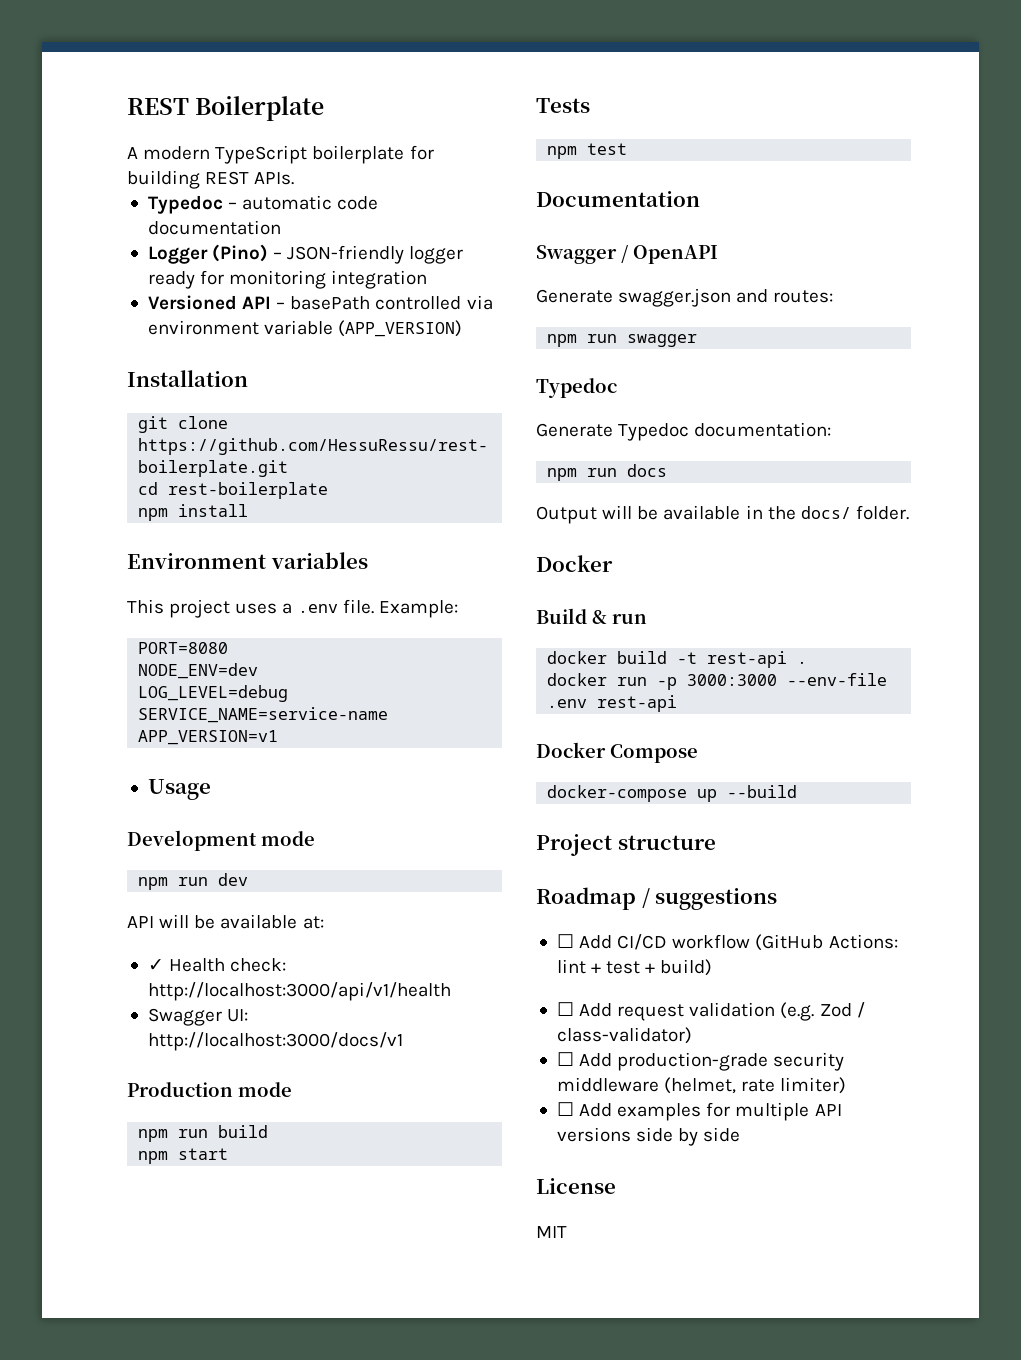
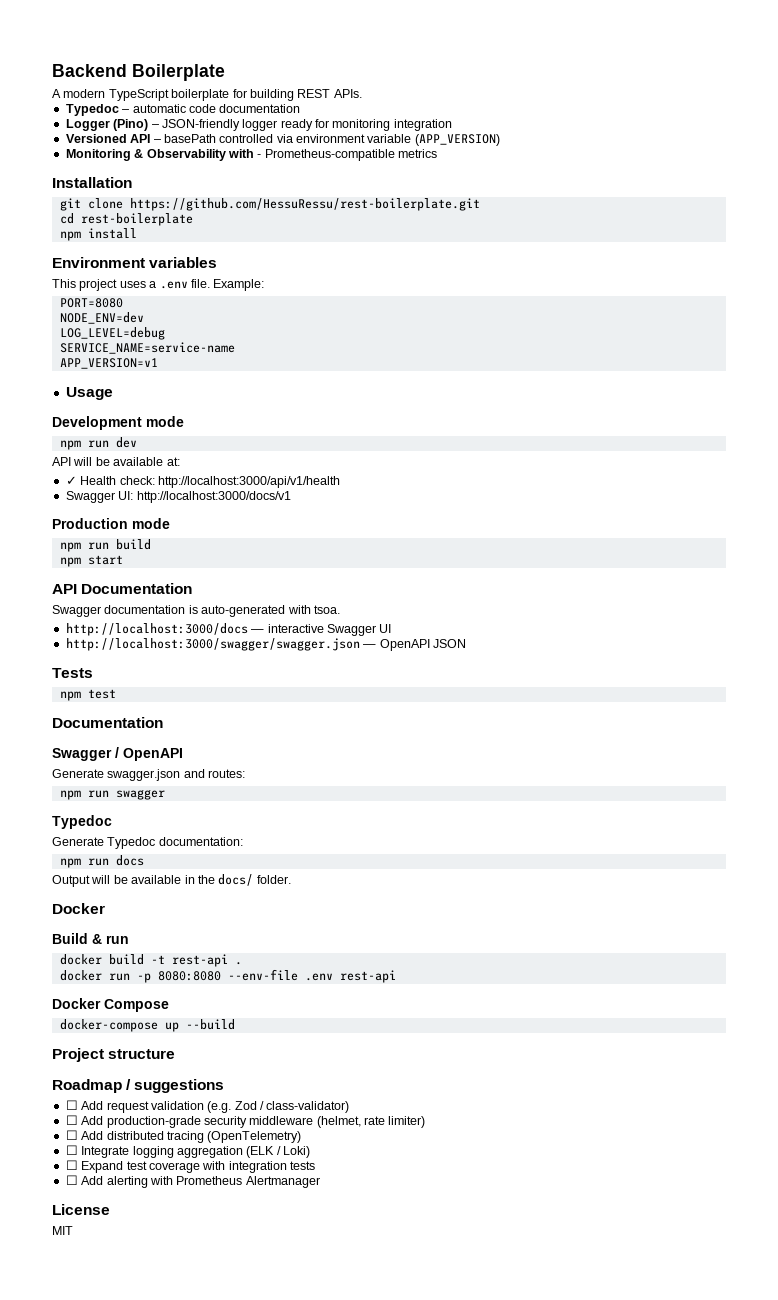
[127,98,189,115] REST -> [52,64,127,77] Backend
(463, 328) none -> [65,149,437,161] // Monitoring & Observability with - Prometheus-compatible metrics
(229, 1154) none -> [52,583,193,594] [52,605,340,617] [65,623,392,636] [65,638,466,651] // API Documentation // Swagger documentation is auto-generated with tsoa. // http://localhost:3000/docs — interactive Swagger UI // http://localhost:3000/swagger/swagger.json — OpenAPI JSON
[687,674,778,686] 3000:3000 -> [157,971,221,981] 8080:8080
[556,934,898,951] [556,959,713,976] // ☐ Add CI/CD workflow (GitHub Actions: lint + test + build) -> (225, 1086) none
[617,1102,842,1121] [556,1127,741,1146] examples for multiple API versions side by side -> [106,1131,302,1143] [65,1145,310,1158] [65,1160,315,1173] [65,1175,320,1188] distributed tracing (OpenTelemetry) // ☐ Integrate logging aggregation (ELK / Loki) // ☐ Expand test coverage with integration tests // ☐ Add alerting with Prometheus Alertmanager

